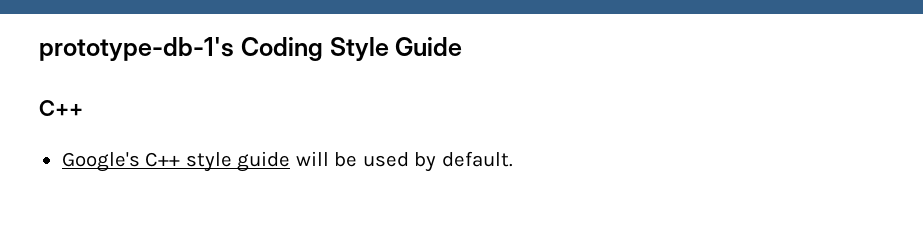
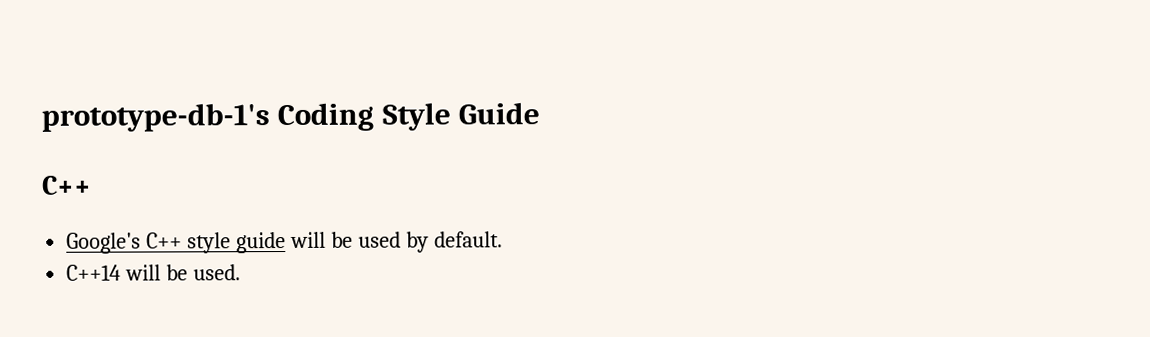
(513, 159) none -> [66,264,242,281] // C++14 will be used.

